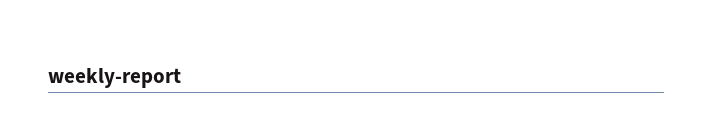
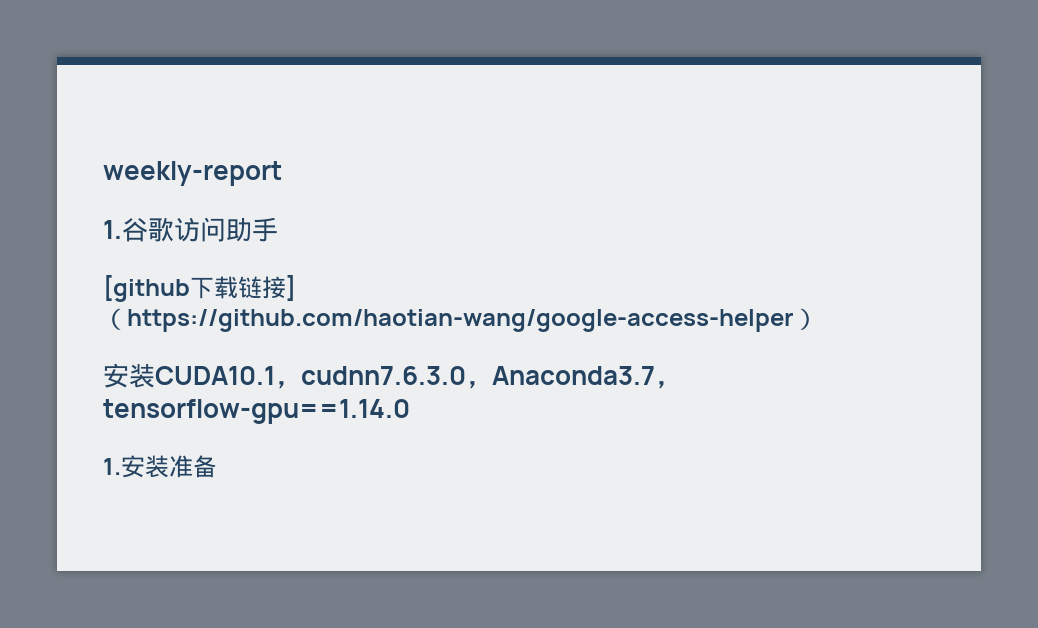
(181, 78) none -> [103,217,278,242] [103,275,296,302] [103,308,818,332] [103,363,681,389] [103,399,410,424] [103,455,217,478] // 1.谷歌访问助手 // [github下载链接]（https://github.com/haotian-wang/google-access-helper） // 安装CUDA10.1，cudnn7.6.3.0，Anaconda3.7，tensorflow-gpu==1.14.0 // 1.安装准备

